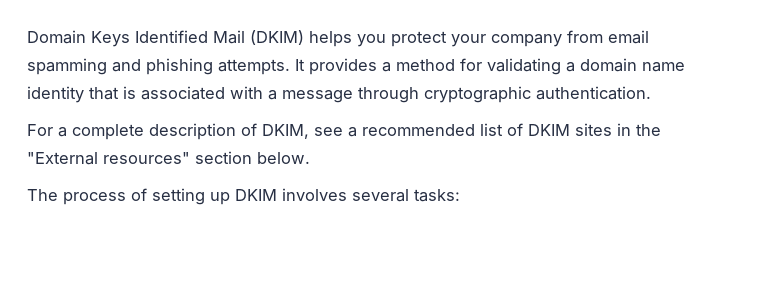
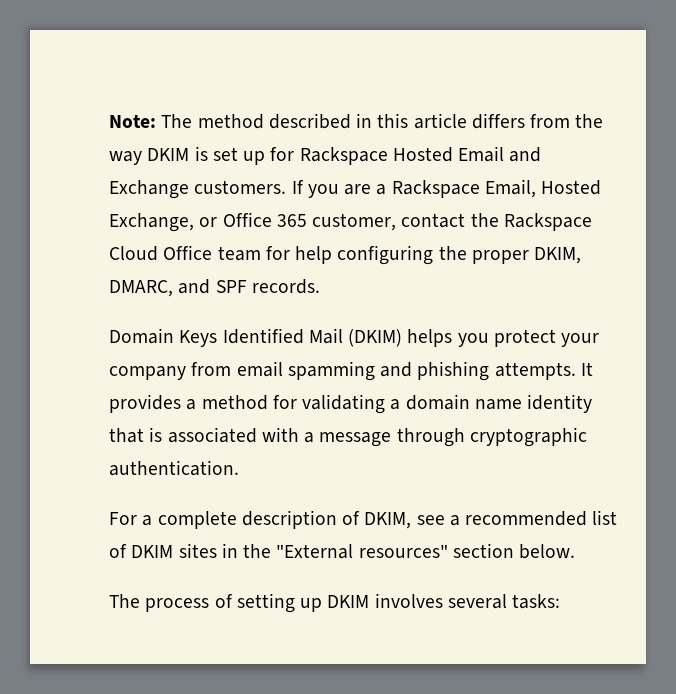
(27, 37) none -> [109,113,604,129] [109,146,542,165] [109,179,602,199] [109,212,592,232] [109,245,582,265] [109,279,320,297] Note: The method described in this article differs from the way DKIM is set up for Rackspace Hosted Email and Exchange customers. If you are a Rackspace Email, Hosted Exchange, or Office 365 customer, contact the Rackspace Cloud Office team for help configuring the proper DKIM, DMARC, and SPF records. //

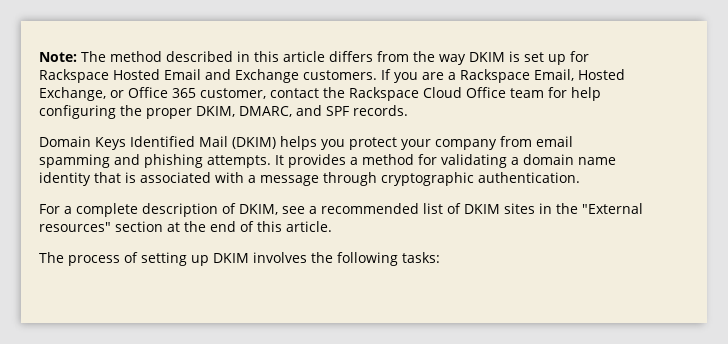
[519,544,576,559] below. -> [167,221,332,232] at the end of this article.
[447,594,507,609] several -> [311,252,398,266] the following

